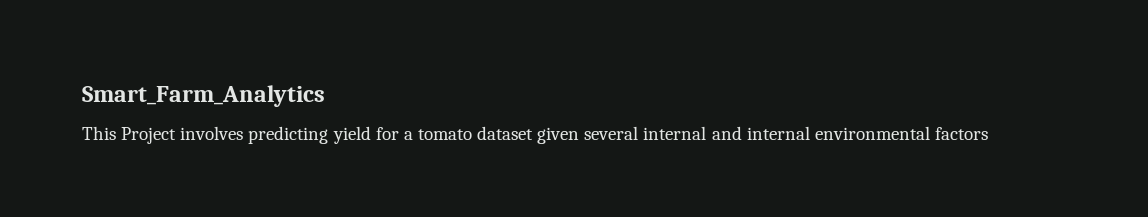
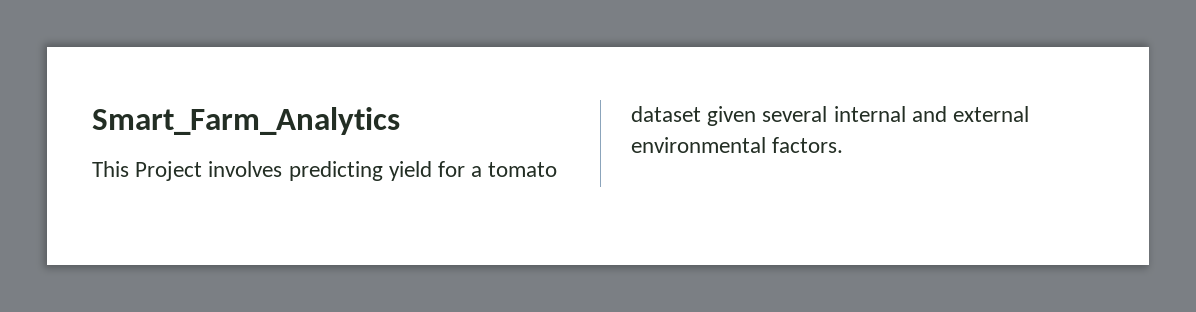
[746,126,988,140] internal environmental factors -> [953,106,1030,122] [631,137,844,153] external environmental factors.

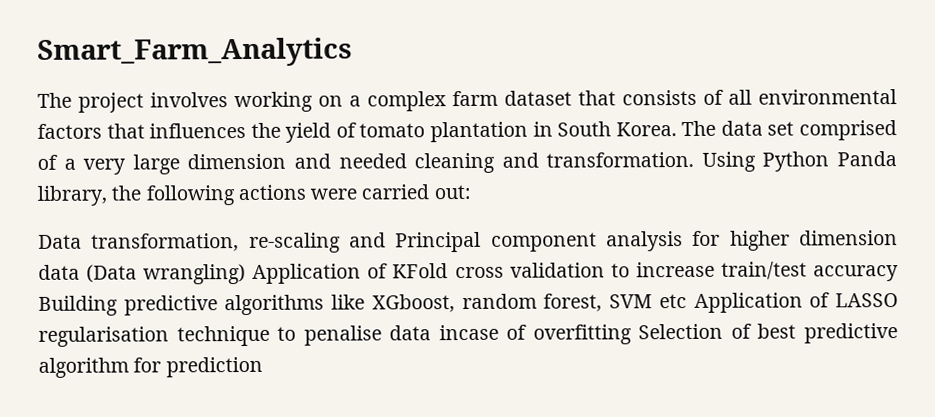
[92,161,558,181] [631,106,1030,126] [631,137,844,153] This Project involves predicting yield for a tomato dataset given several internal and external environmental factors. -> [37,89,897,113] [37,120,897,143] [37,151,898,175] [37,184,471,206] [38,230,899,253] [38,261,900,285] [38,292,899,316] [38,323,898,347] [38,356,263,378] The project involves working on a complex farm dataset that consists of all environmental factors that influences the yield of tomato plantation in South Korea. The data set comprised of a very large dimension and needed cleaning and transformation. Using Python Panda library, the following actions were carried out: // Data transformation, re-scaling and Principal component analysis for higher dimension data (Data wrangling) Application of KFold cross validation to increase train/test accuracy Building predictive algorithms like XGboost, random forest, SVM etc Application of LASSO regularisation technique to penalise data incase of overfitting Selection of best predictive algorithm for prediction

